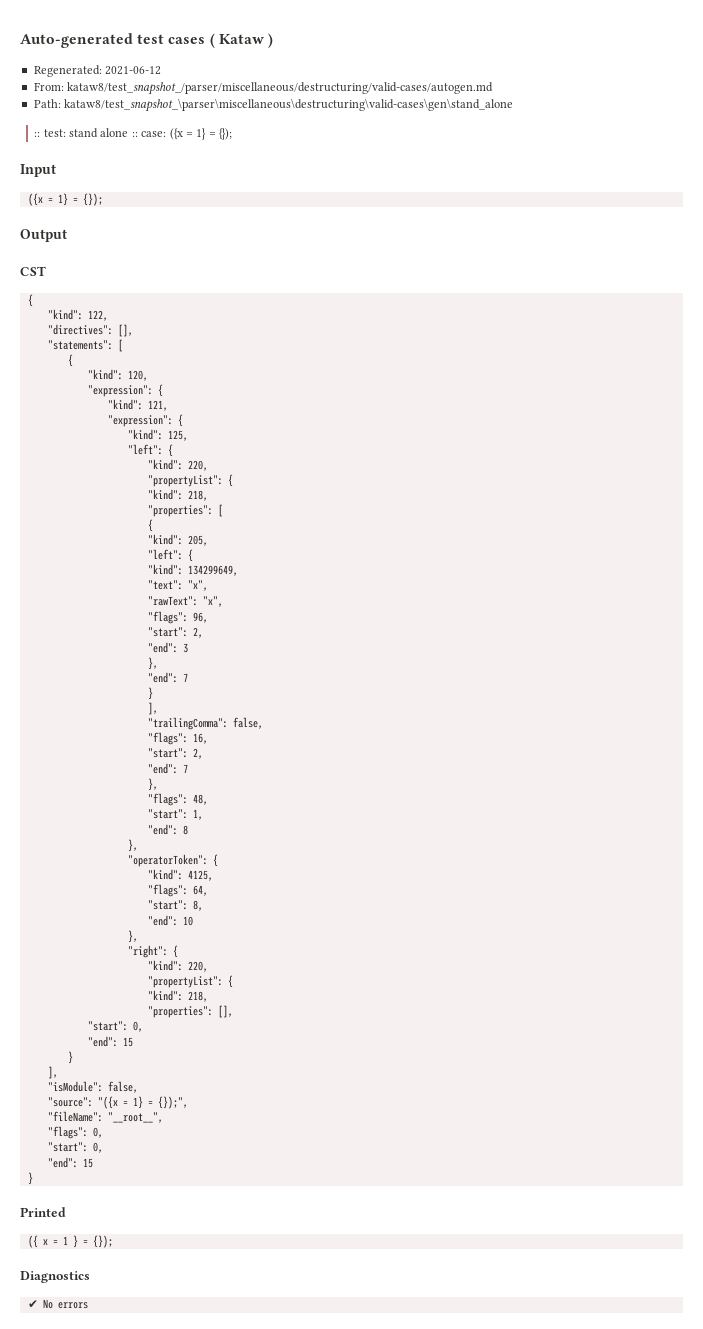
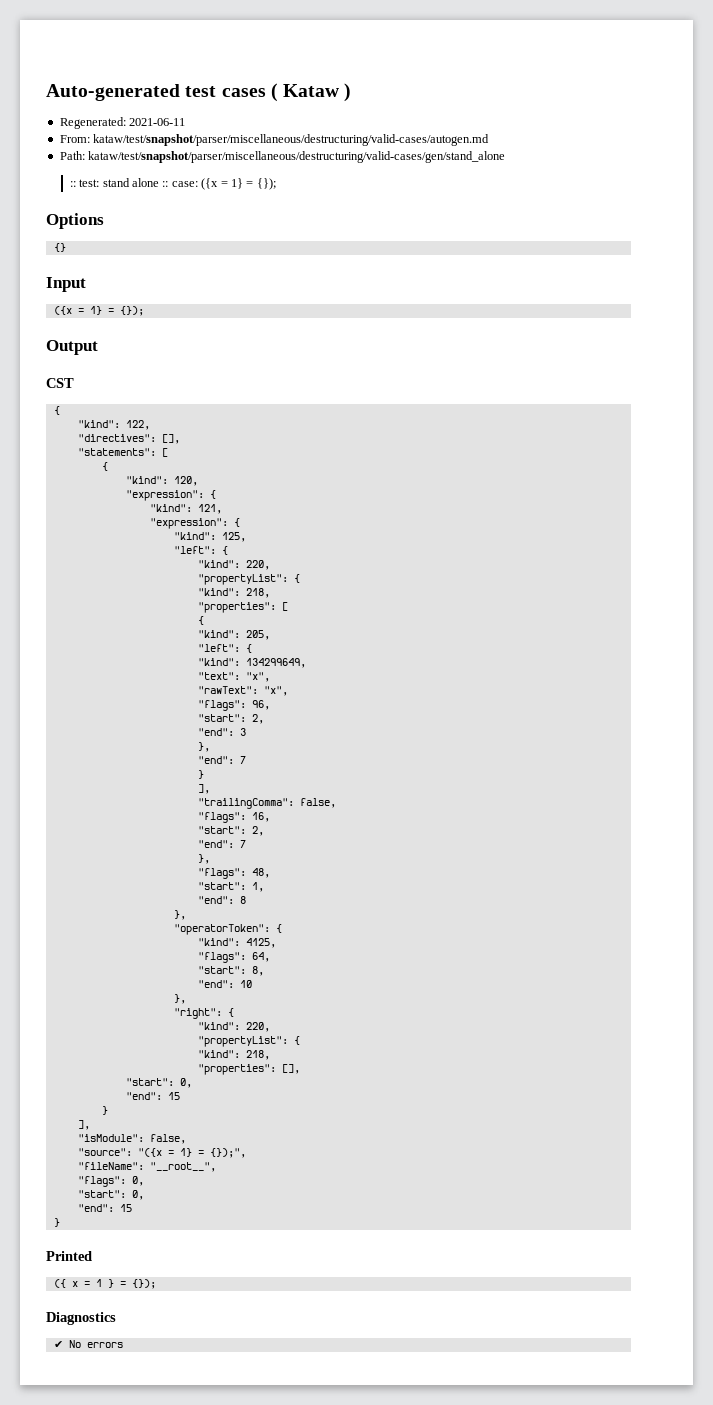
[105,66,162,75] 2021-06-12 -> [129,118,186,126] 2021-06-11
[67,82,494,95] kataw8/test_snapshot_/parser/miscellaneous/destructuring/valid-cases/autogen.md -> [93,134,490,146] kataw/test/snapshot/parser/miscellaneous/destructuring/valid-cases/autogen.md
[64,98,514,112] kataw8/test_snapshot_\parser\miscellaneous\destructuring\valid-cases\gen\stand_alone -> [88,151,506,163] kataw/test/snapshot/parser/miscellaneous/destructuring/valid-cases/gen/stand_alone
(233, 134) none -> [46,213,104,229] [53,243,66,252] // Options // {}

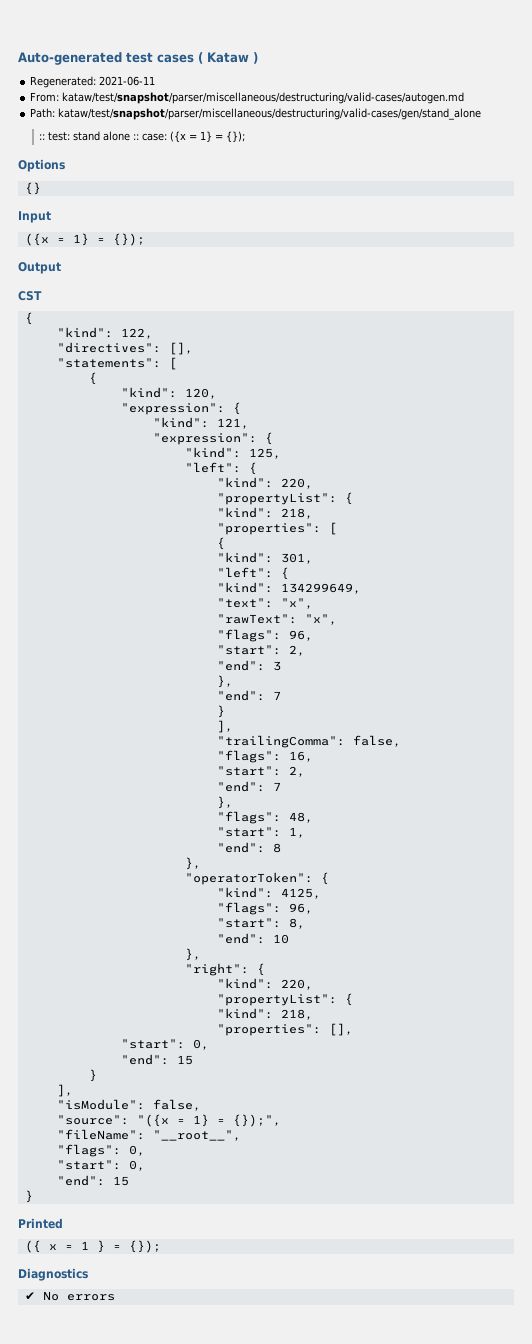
[245,630,270,640] 205, -> [280,553,313,564] 301,
[251,952,270,962] 64, -> [288,903,313,914] 96,

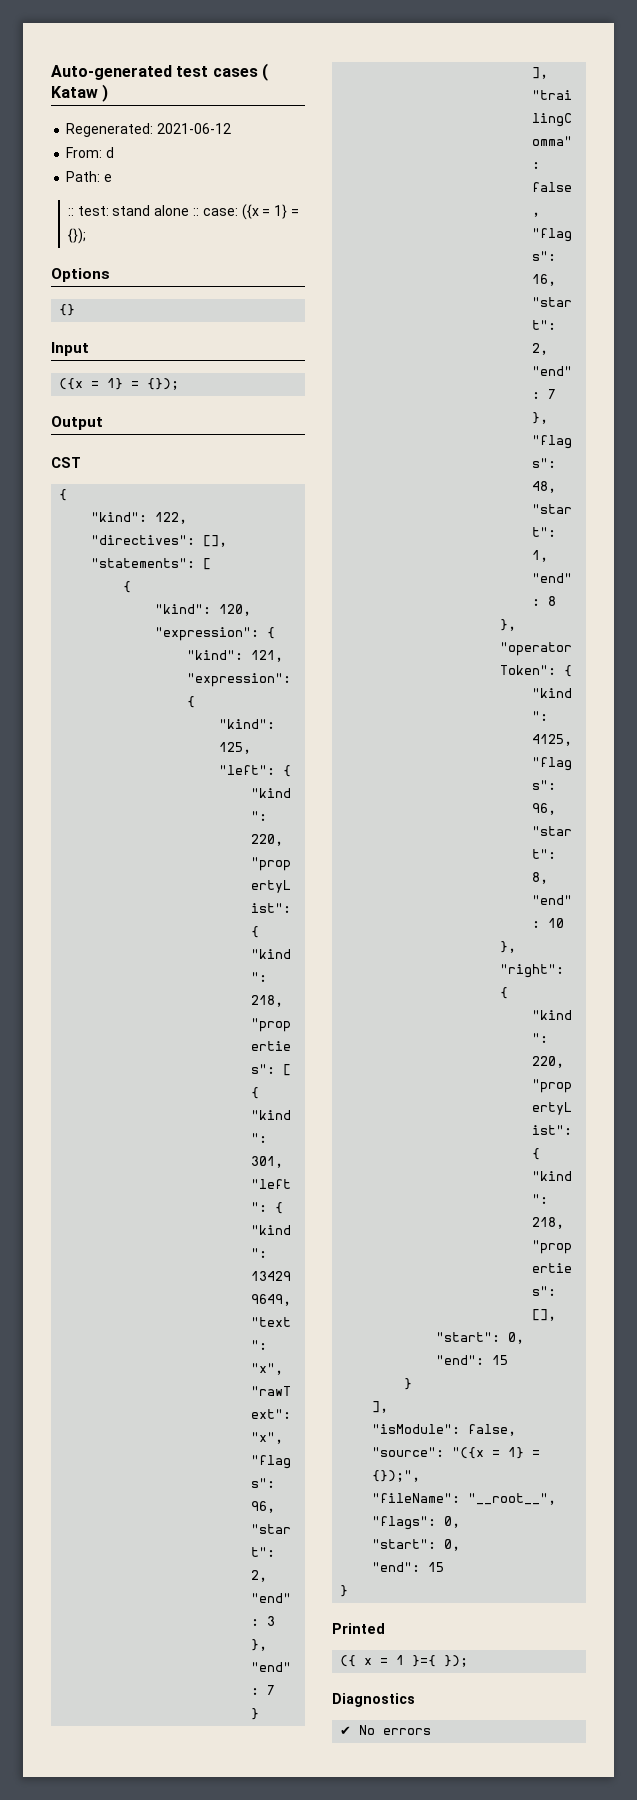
[99,76,156,86] 2021-06-11 -> [157,123,232,134] 2021-06-12
[62,92,465,104] kataw/test/snapshot/parser/miscellaneous/destructuring/valid-cases/autogen.md -> [106,147,115,158] d
[58,108,482,120] kataw/test/snapshot/parser/miscellaneous/destructuring/valid-cases/gen/stand_alone -> [104,174,113,182] e
[96,1240,161,1253] } = {}); -> [412,1655,469,1667] }={ });

